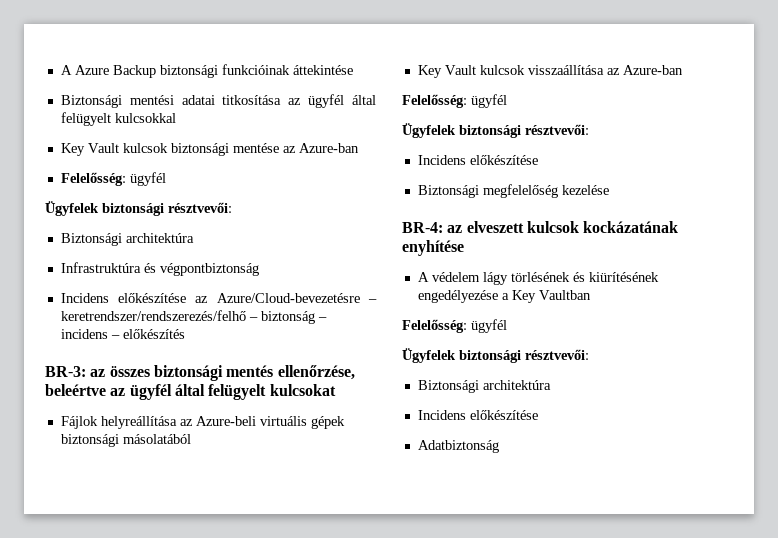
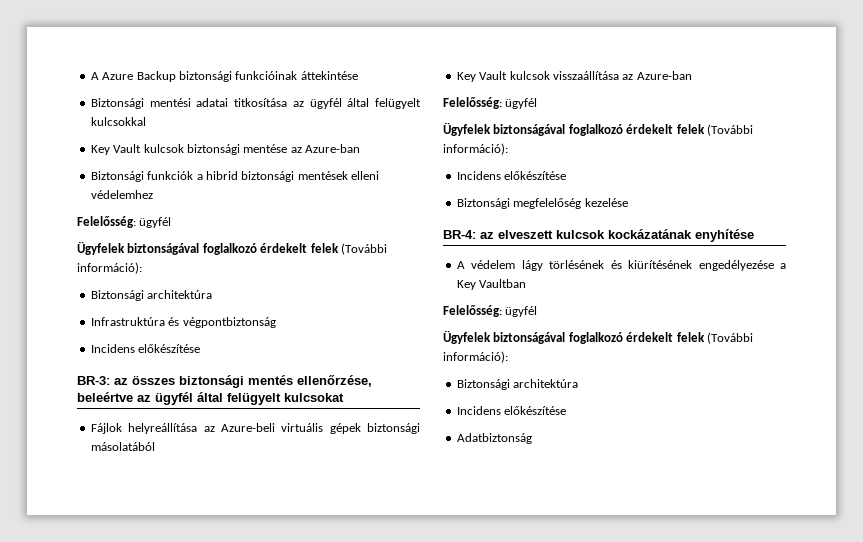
[60,172,166,186] [45,201,232,216] Felelősség: ügyfél // Ügyfelek biztonsági résztvevői: -> [90,171,379,182] [90,190,153,199] [77,216,172,228] [77,241,387,255] [77,262,142,274] Biztonsági funkciók a hibrid biztonsági mentések elleni védelemhez // Felelősség: ügyfél // Ügyfelek biztonságával foglalkozó érdekelt felek (További információ):
[195,293,377,303] [60,310,327,324] [60,329,185,339] az Azure/Cloud-bevezetésre – keretrendszer/rendszerezés/felhő – biztonság – incidens – előkészítés -> (201, 348) none
[459,124,589,138] biztonsági résztvevői: -> [493,124,753,136] [443,143,508,155] biztonságával foglalkozó érdekelt felek (További információ):
[459,349,589,363] biztonsági résztvevői: -> [493,332,753,344] [443,351,508,363] biztonságával foglalkozó érdekelt felek (További információ):

